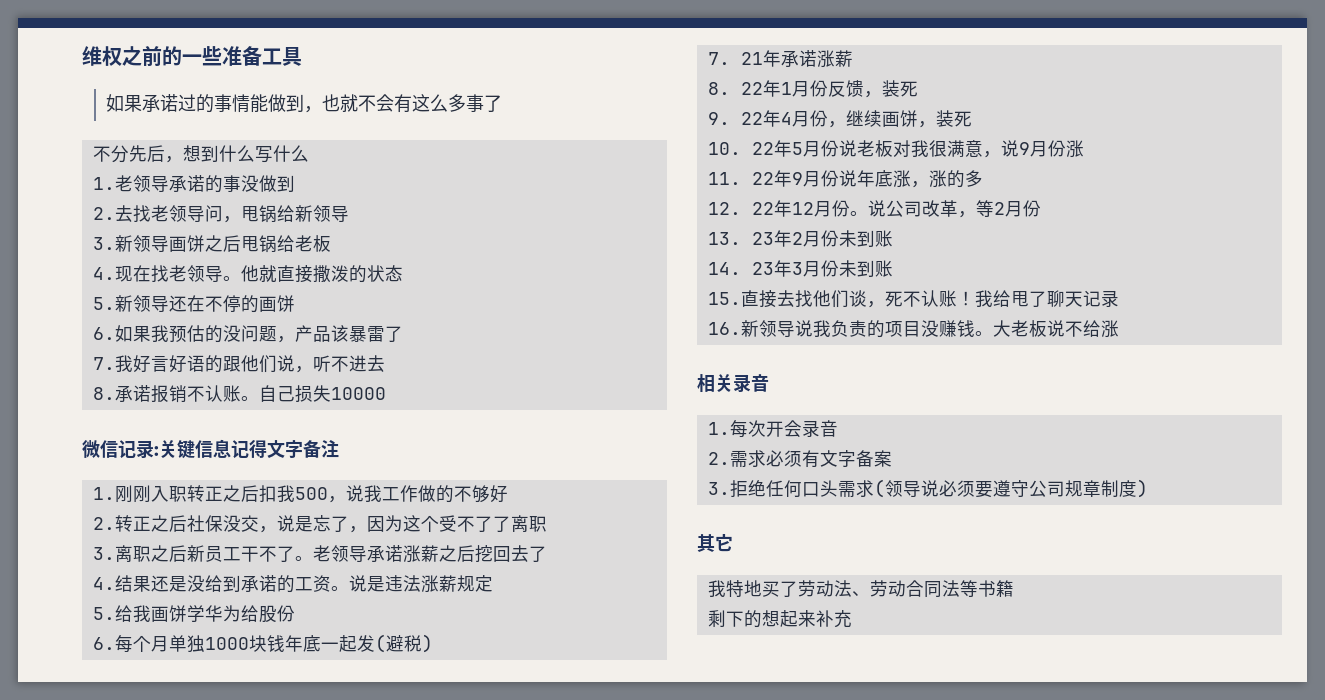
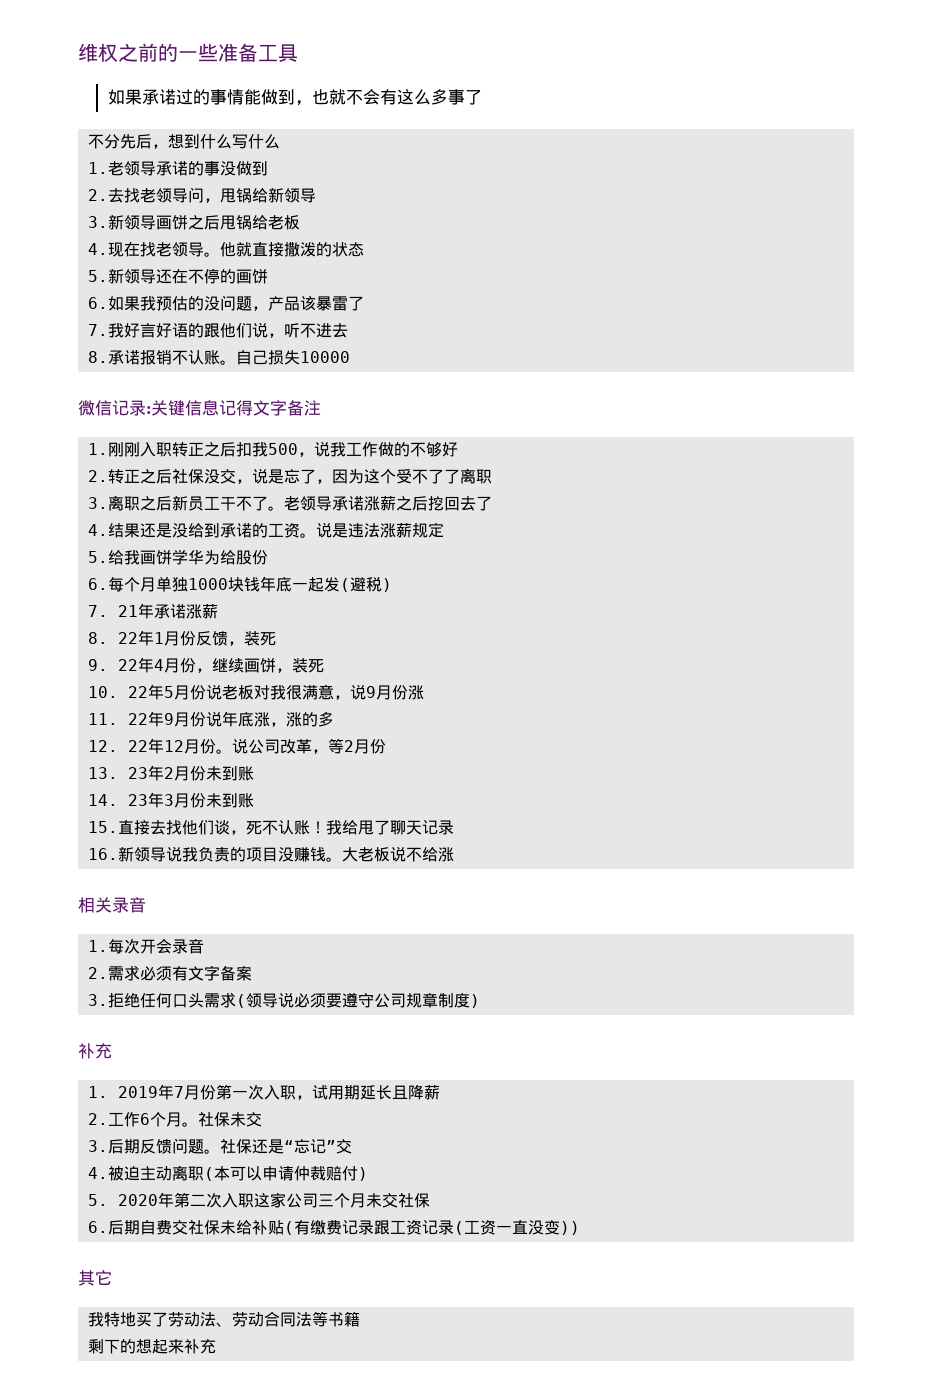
(1148, 488) none -> [78,1043,112,1059] [88,1084,441,1100] [88,1112,263,1127] [88,1138,353,1154] [88,1165,369,1181] [88,1192,431,1208] [88,1219,581,1235] // 补充 // 1. 2019年7月份第一次入职，试用期延长且降薪 // 2.工作6个月。社保未交 // 3.后期反馈问题。社保还是“忘记”交 // 4.被迫主动离职(本可以申请仲裁赔付) // 5. 2020年第二次入职这家公司三个月未交社保 // 6.后期自费交社保未给补贴(有缴费记录跟工资记录(工资一直没变))

